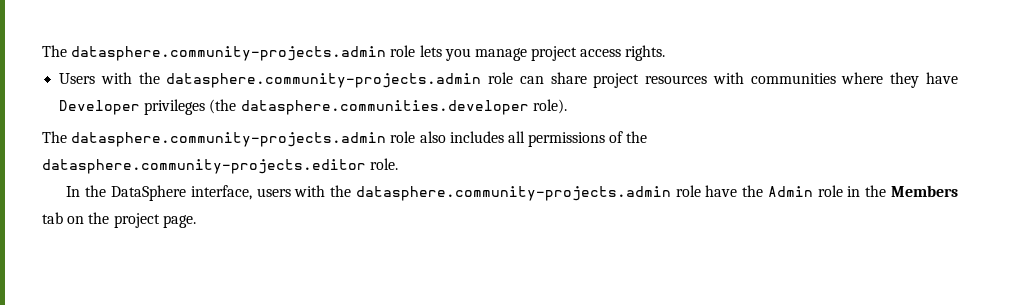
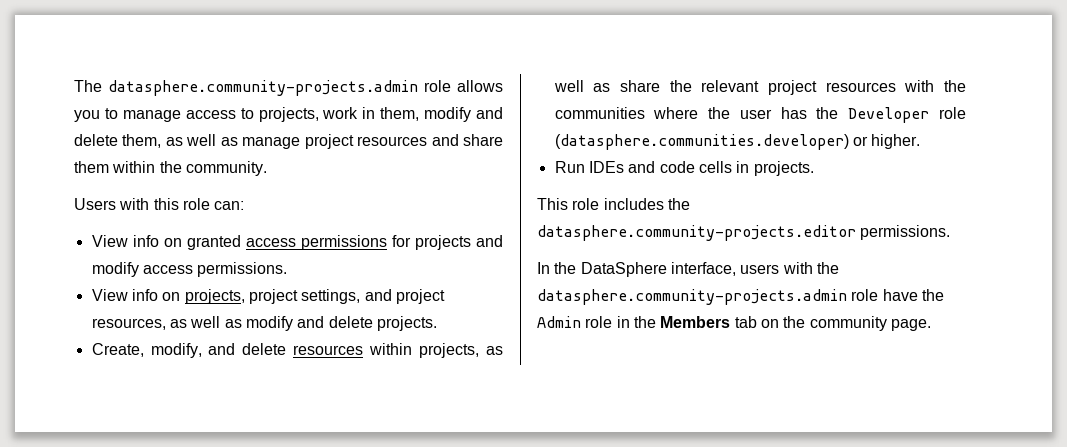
[42,45,666,61] [59,72,587,88] The datasphere.community-projects.admin role lets you manage project access rights. // Users with the datasphere.community-projects.admin role can share -> [74,80,503,96] [74,107,503,122] [74,134,504,149] [74,161,267,176] [74,198,245,210] [91,235,504,250] [91,262,288,277] [91,289,445,304] [91,316,437,331] [91,343,503,358] [553,80,760,92] The datasphere.community-projects.admin role allows you to manage access to projects, work in them, modify and delete them, as well as manage project resources and share them within the community. // Users with this role can: // View info on granted access permissions for projects and modify access permissions. // View info on projects, project settings, and project resources, as well as modify and delete projects. // Create, modify, and delete resources within projects, as well as share the relevant
(744, 78) none -> [944,80,966,92] the
[890,72,958,88] [59,99,567,115] [42,131,624,147] they have Developer privileges (the datasphere.communities.developer role). // The datasphere.community-projects.admin role also includes all permissions of -> [708,107,966,123] [554,134,921,150] [554,161,814,176] [537,198,664,210] the user has the Developer role (datasphere.communities.developer) or higher. // Run IDEs and code cells in projects. // This role includes
[370,158,399,170] role. -> [860,225,951,240] permissions.
[113,213,160,228] project -> [809,316,887,331] community

